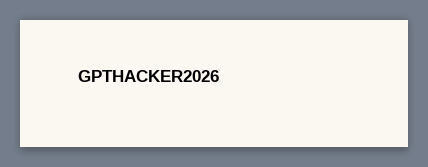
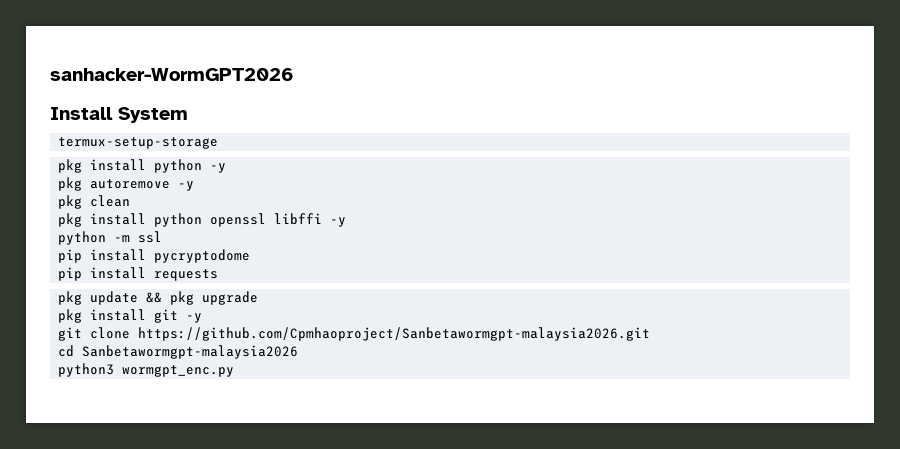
[78,70,219,82] GPTHACKER2026 -> [50,68,294,81] [50,107,188,123] [58,137,219,149] [58,159,227,173] [58,177,195,191] [58,195,131,209] [58,213,347,227] [58,231,163,245] [58,249,251,263] [58,267,219,281] [58,291,259,305] [58,309,203,323] [58,327,651,341] [58,345,299,359] [58,363,235,377] sanhacker-WormGPT2026 // Install System // termux-setup-storage // pkg install python -y // pkg autoremove -y // pkg clean // pkg install python openssl libffi -y // python -m ssl // pip install pycryptodome // pip install requests // pkg update && pkg upgrade // pkg install git -y // git clone https://github.com/Cpmhaoproject/Sanbetawormgpt-malaysia2026.git // cd Sanbetawormgpt-malaysia2026 // python3 wormgpt_enc.py

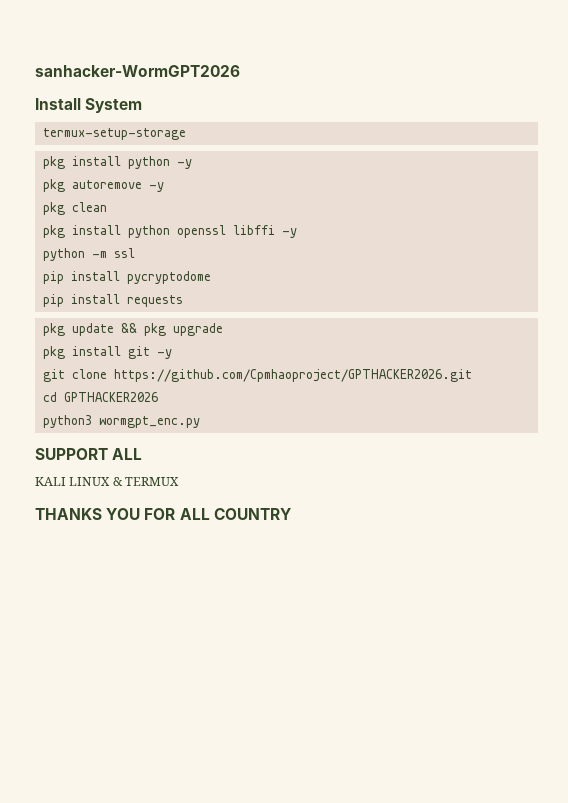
[138,327,651,341] https://github.com/Cpmhaoproject/Sanbetawormgpt-malaysia2026.git -> [113,369,472,382] https://github.com/Cpmhaoproject/GPTHACKER2026.git
[82,345,299,359] Sanbetawormgpt-malaysia2026 -> [63,392,158,402] GPTHACKER2026
(235, 371) none -> [35,448,143,460] [35,477,180,486] [35,508,291,520] // SUPPORT ALL // KALI LINUX & TERMUX // THANKS YOU FOR ALL COUNTRY

